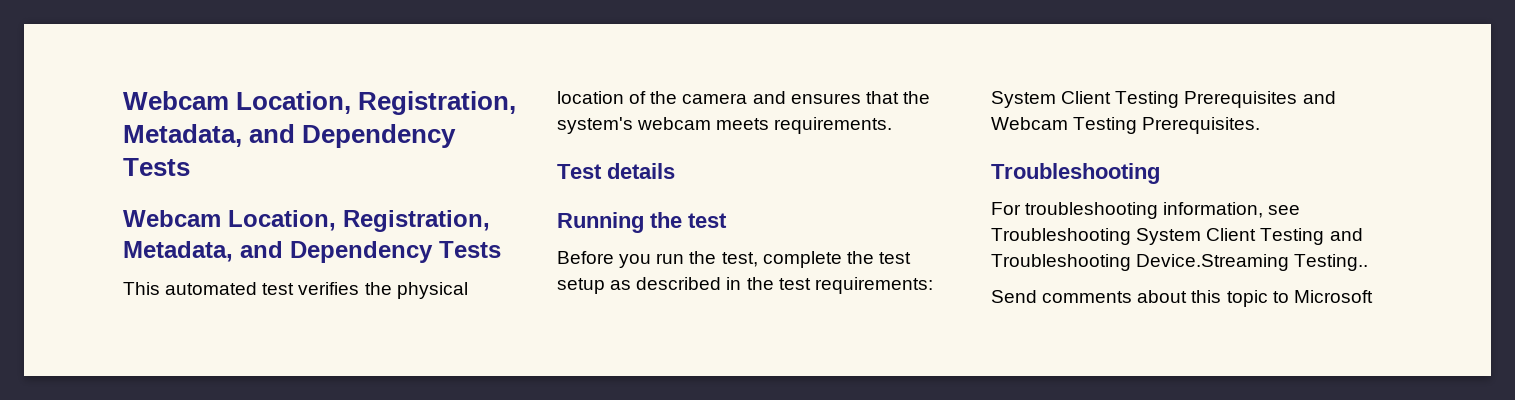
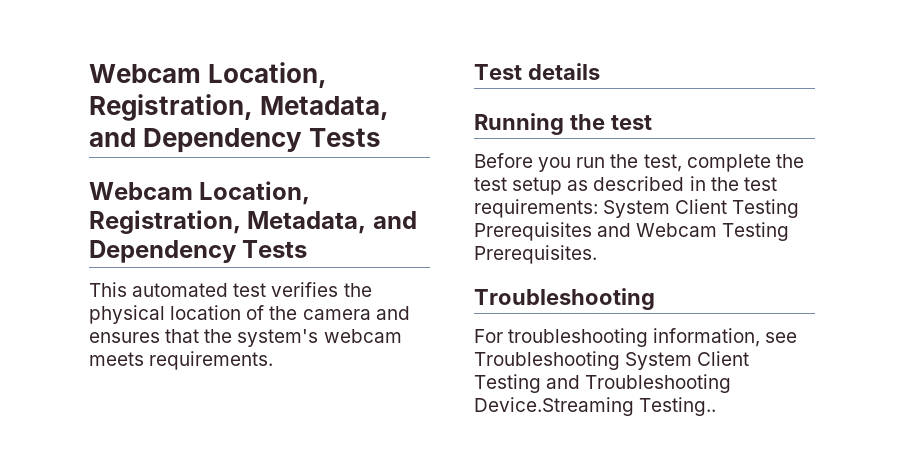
[991,290,1373,307] // Send comments about this topic to Microsoft -> (717, 406) none

